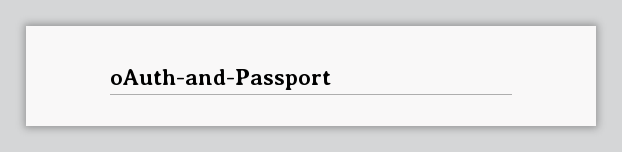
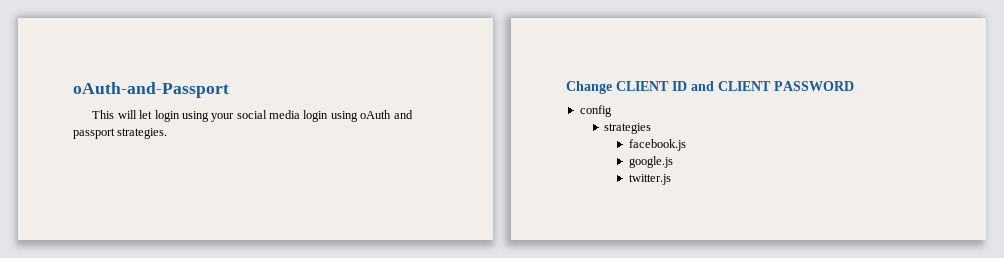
(331, 79) none -> [92,110,413,122] [73,128,168,139] [566,81,854,94] [579,105,612,117] [604,123,652,134] [628,139,686,151] [628,156,673,168] [628,174,671,185] // This will let login using your social media login using oAuth and passport strategies. // Change CLIENT ID and CLIENT PASSWORD // config // strategies // facebook.js // google.js // twitter.js

